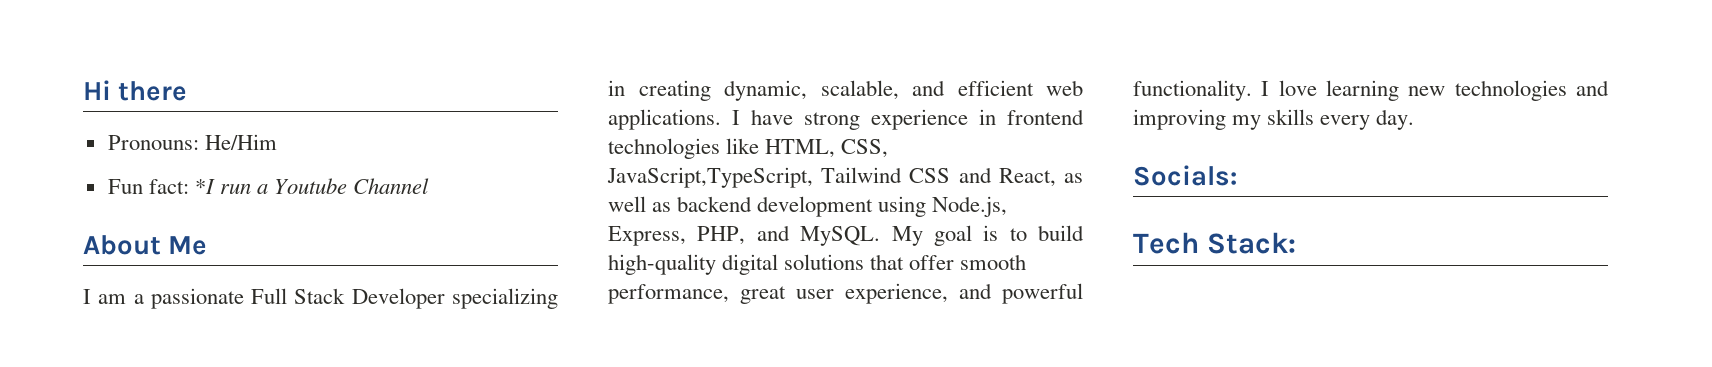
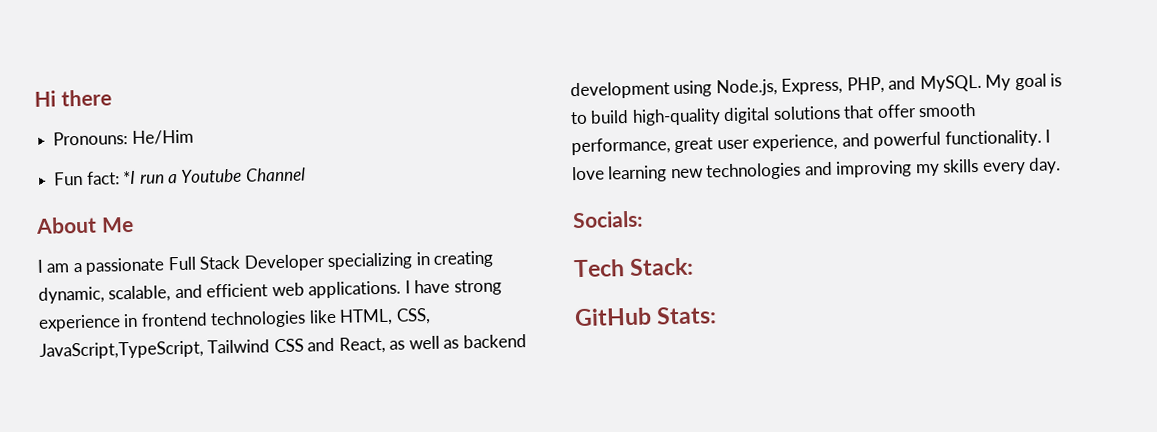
(1296, 243) none -> [574,306,718,327] // GitHub Stats:

